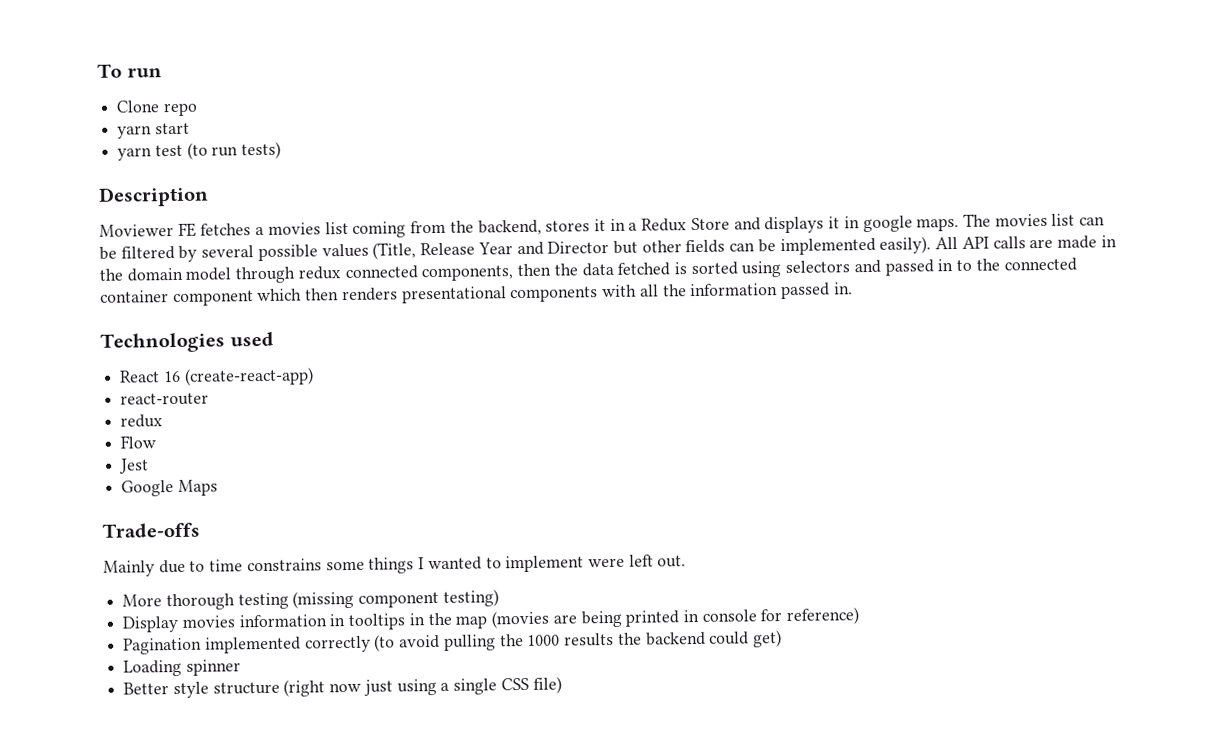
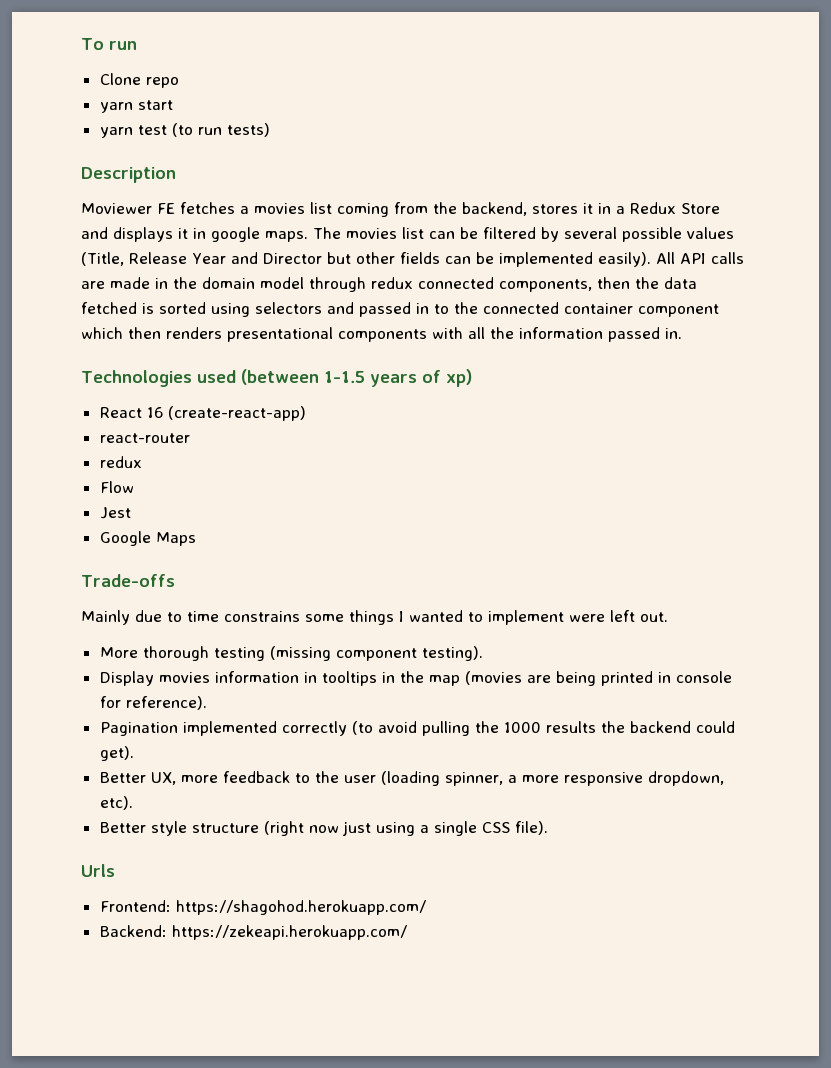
(274, 339) none -> [240,369,472,387] (between 1-1.5 years of xp)
[442,589,499,607] testing) -> [421,646,483,661] testing).
[786,607,860,625] reference) -> [125,696,207,710] reference).
[752,630,782,648] [123,659,241,677] get) // Loading spinner -> [99,746,134,761] [99,771,724,786] [99,796,133,810] get). // Better UX, more feedback to the user (loading spinner, a more responsive dropdown, etc).
[532,676,562,694] file) -> [514,821,548,835] [81,864,115,877] [99,900,426,915] [99,925,407,940] file). // Urls // Frontend: https://shagohod.herokuapp.com/ // Backend: https://zekeapi.herokuapp.com/

